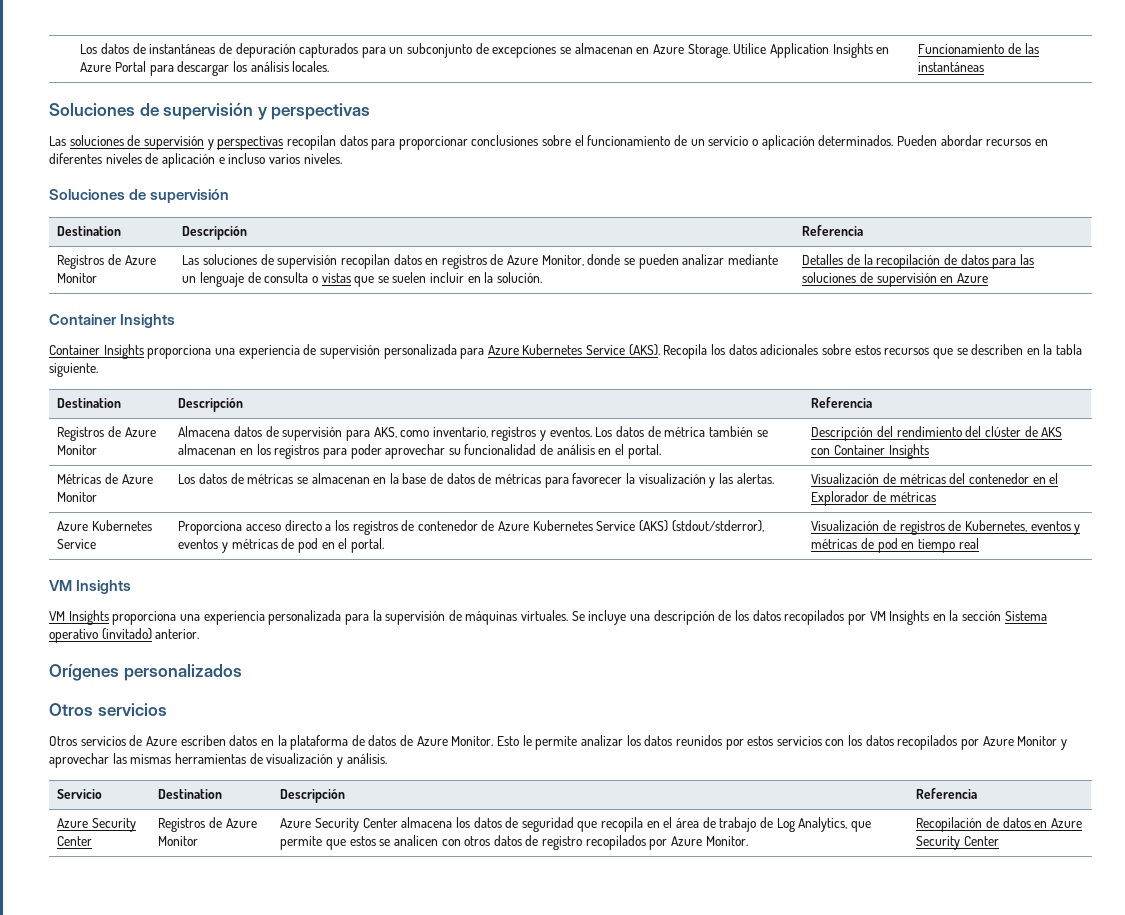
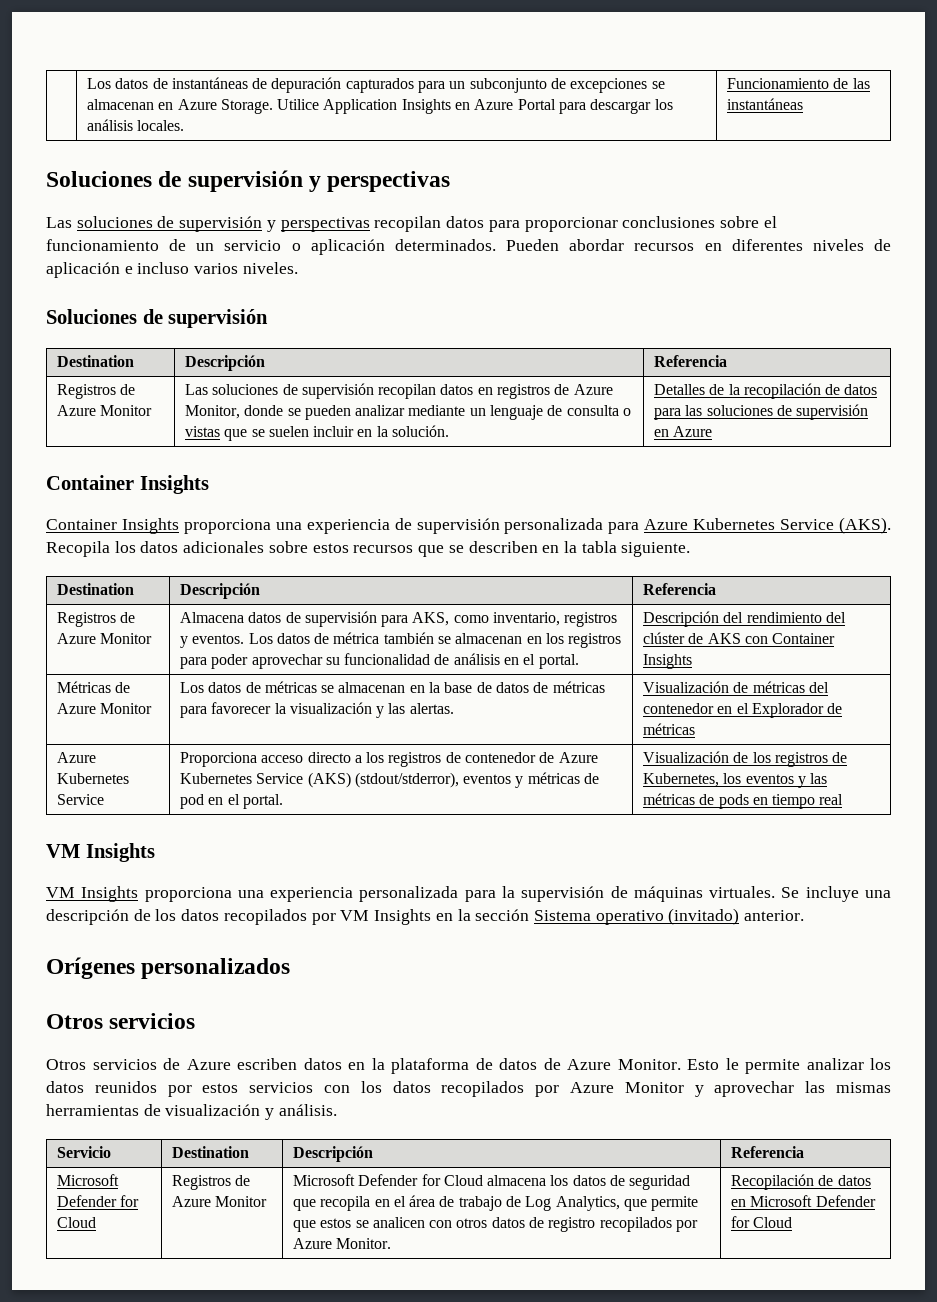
(896, 525) none -> [752,752,771,763] los
[1030,521,1081,535] [811,538,898,553] eventos y métricas de pod -> [723,773,828,788] [642,793,749,809] los eventos y las métricas de pods
[57,818,136,832] [57,836,93,846] [158,817,257,832] [158,836,199,846] [280,818,398,832] Azure Security Center | Registros de Azure Monitor | Azure Security Center -> [56,1174,119,1186] [56,1195,140,1207] [56,1217,96,1228] [171,1175,251,1190] [171,1196,268,1207] [292,1174,483,1186] Microsoft Defender for Cloud | Registros de Azure Monitor | Microsoft Defender for Cloud
[1050,818,1082,828] [916,836,999,850] Azure Security Center -> [750,1195,876,1207] [730,1216,793,1228] Microsoft Defender for Cloud

